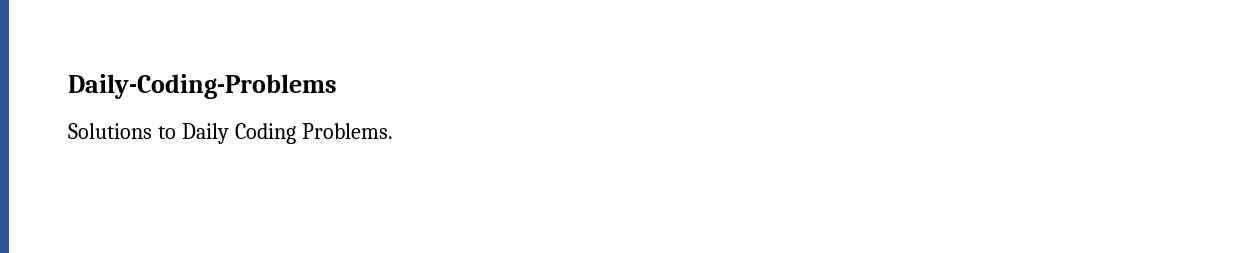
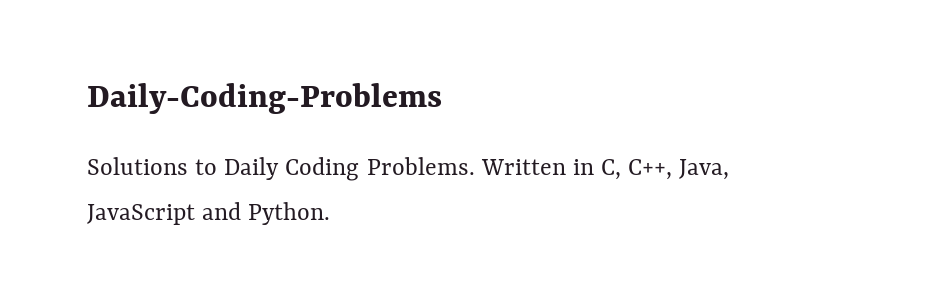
(393, 131) none -> [480,159,730,180] [87,202,331,225] Written in C, C++, Java, JavaScript and Python.

